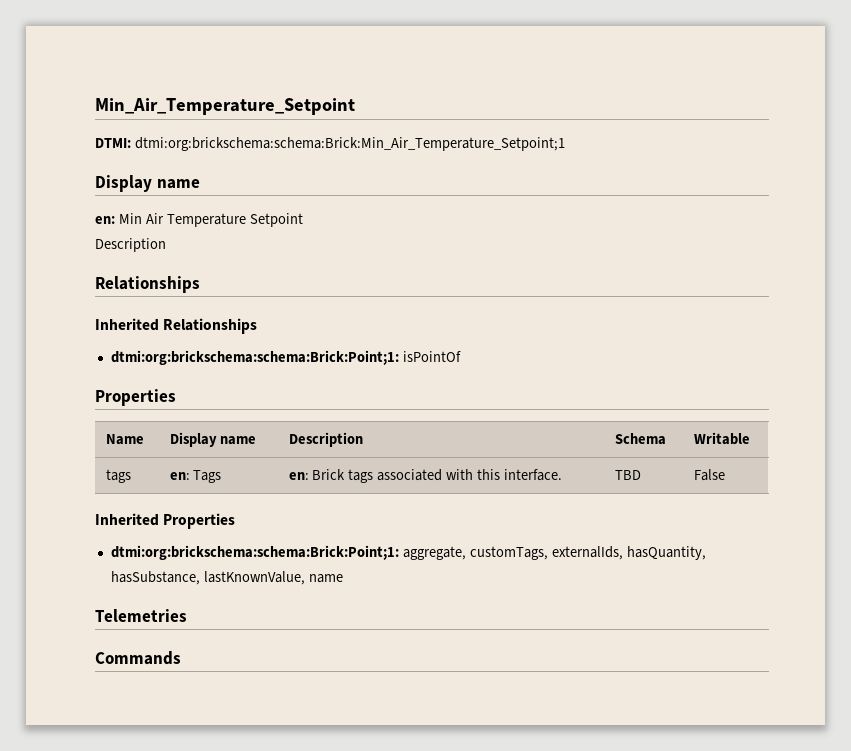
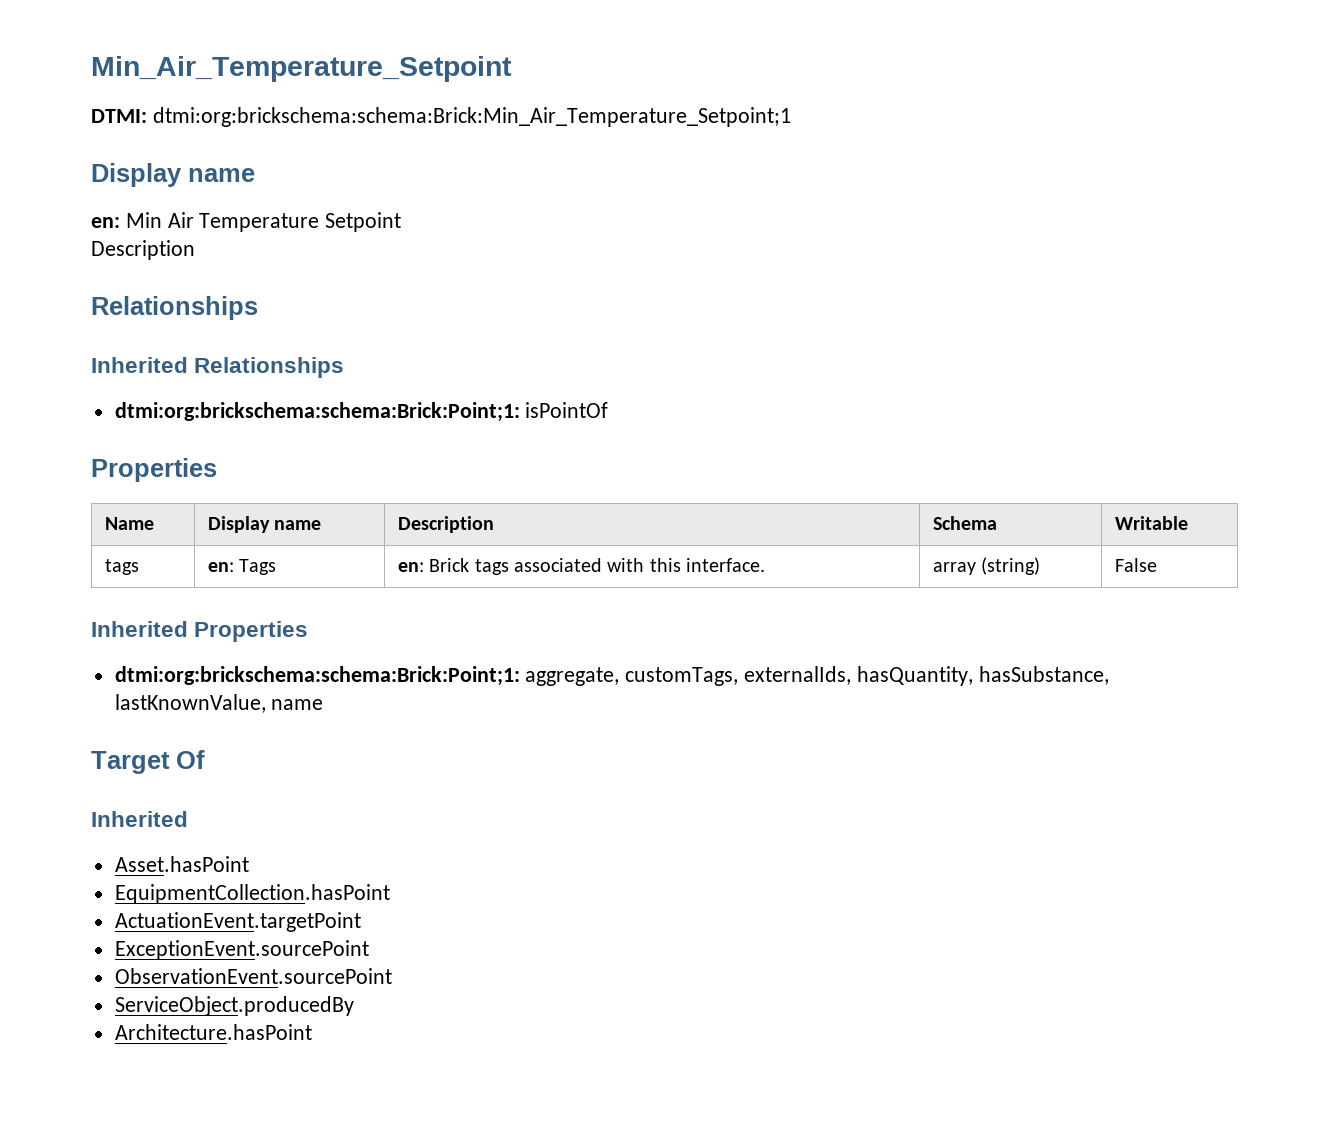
[614,470,641,480] TBD -> [933,557,1041,575] array (string)
[95,609,187,622] [95,651,181,665] Telemetries // Commands -> [91,750,205,774] [91,811,188,827] [114,856,249,872] [114,884,390,904] [114,912,361,932] [114,940,369,960] [114,968,392,984] [114,996,354,1016] [114,1024,312,1040] Target Of // Inherited // Asset.hasPoint // EquipmentCollection.hasPoint // ActuationEvent.targetPoint // ExceptionEvent.sourcePoint // ObservationEvent.sourcePoint // ServiceObject.producedBy // Architecture.hasPoint

